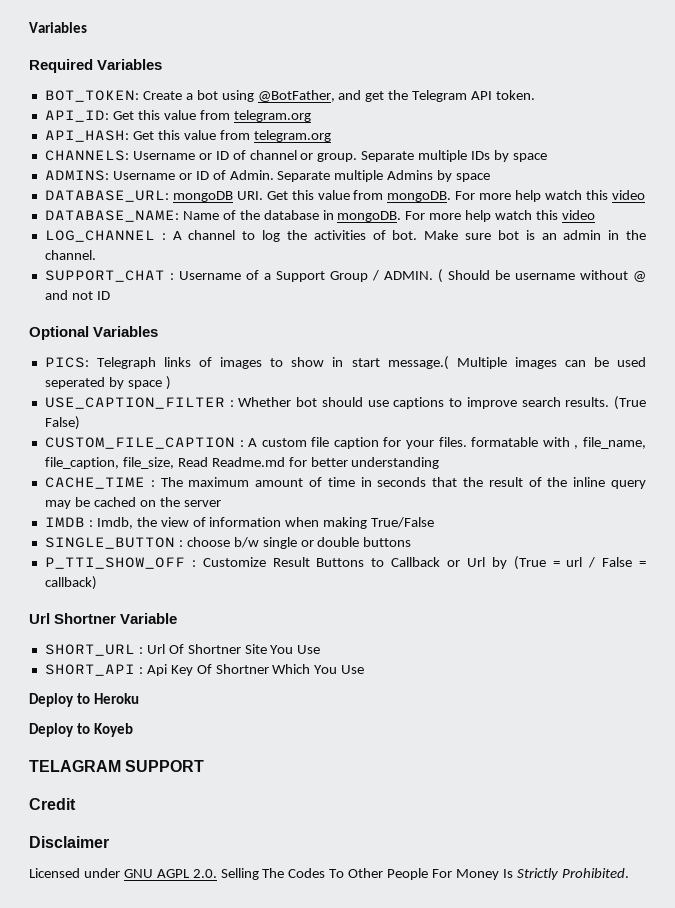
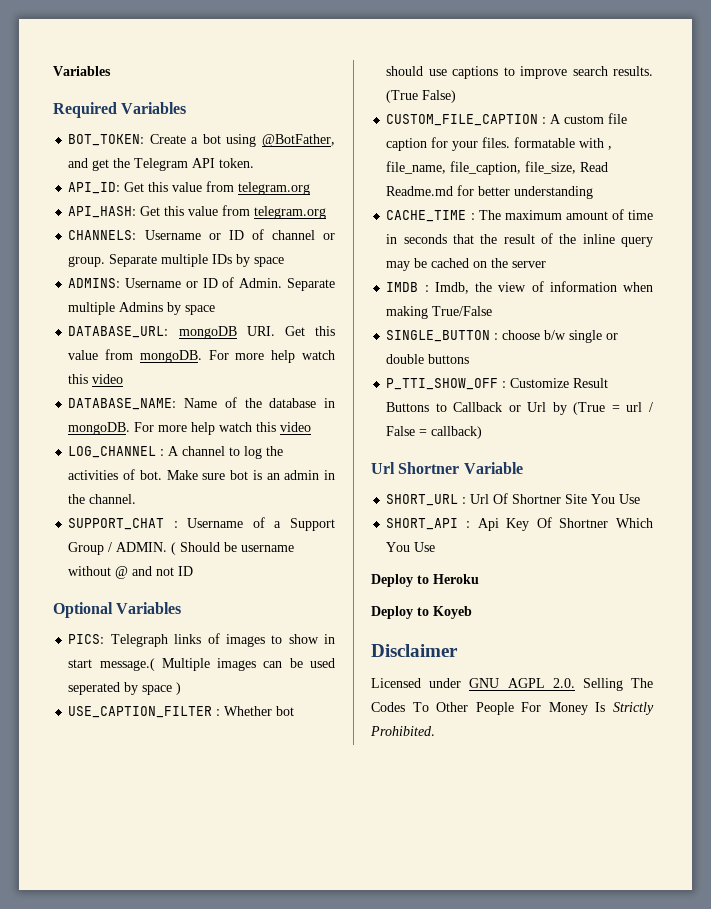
[29,760,205,772] [29,798,76,810] // TELAGRAM SUPPORT // Credit -> (472, 612) none

